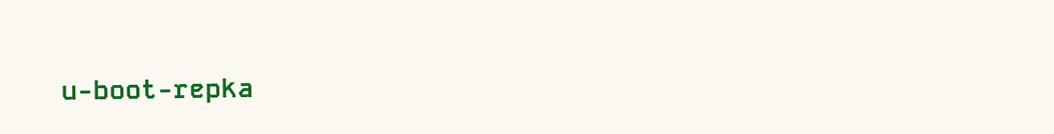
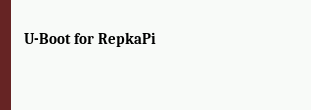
[61,78,254,105] u-boot-repka -> [24,32,157,47] U-Boot for RepkaPi

